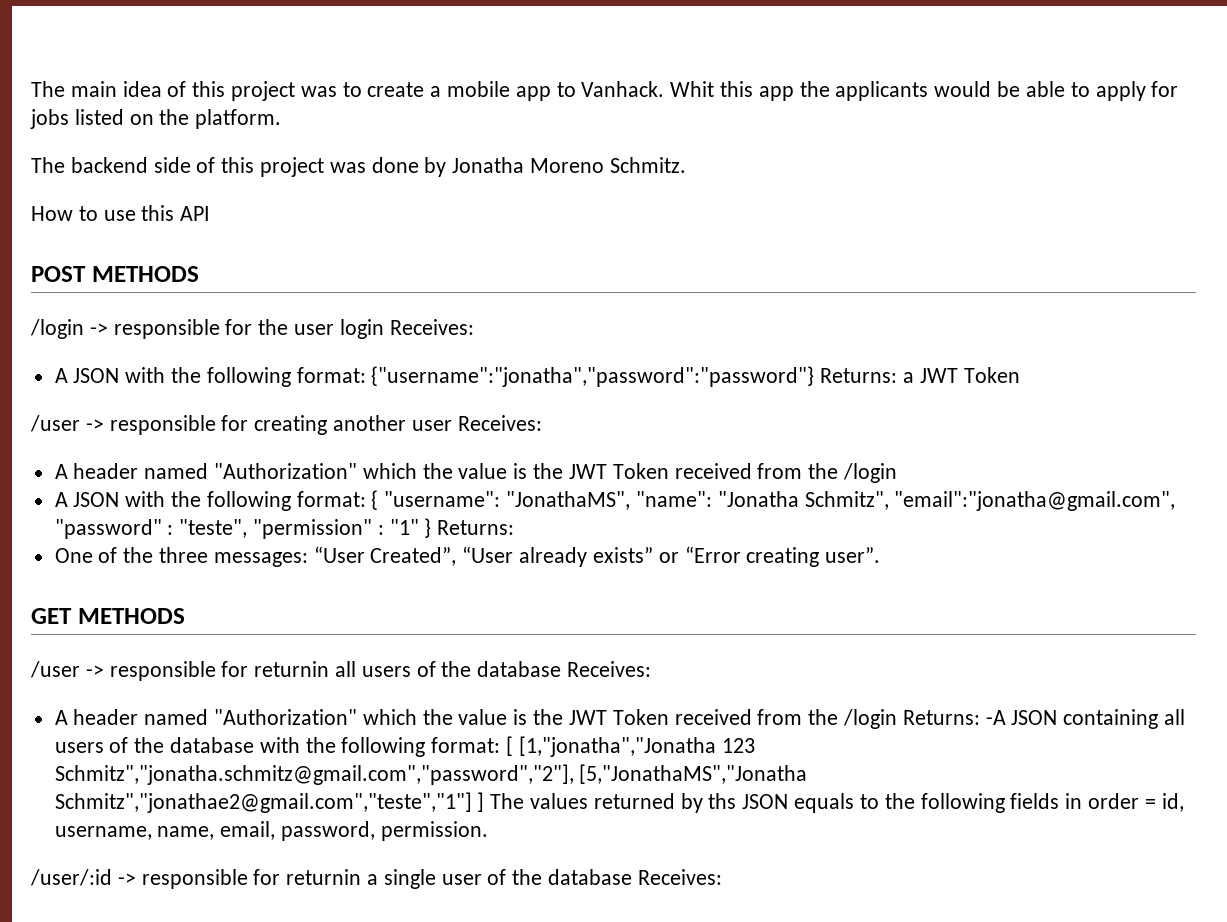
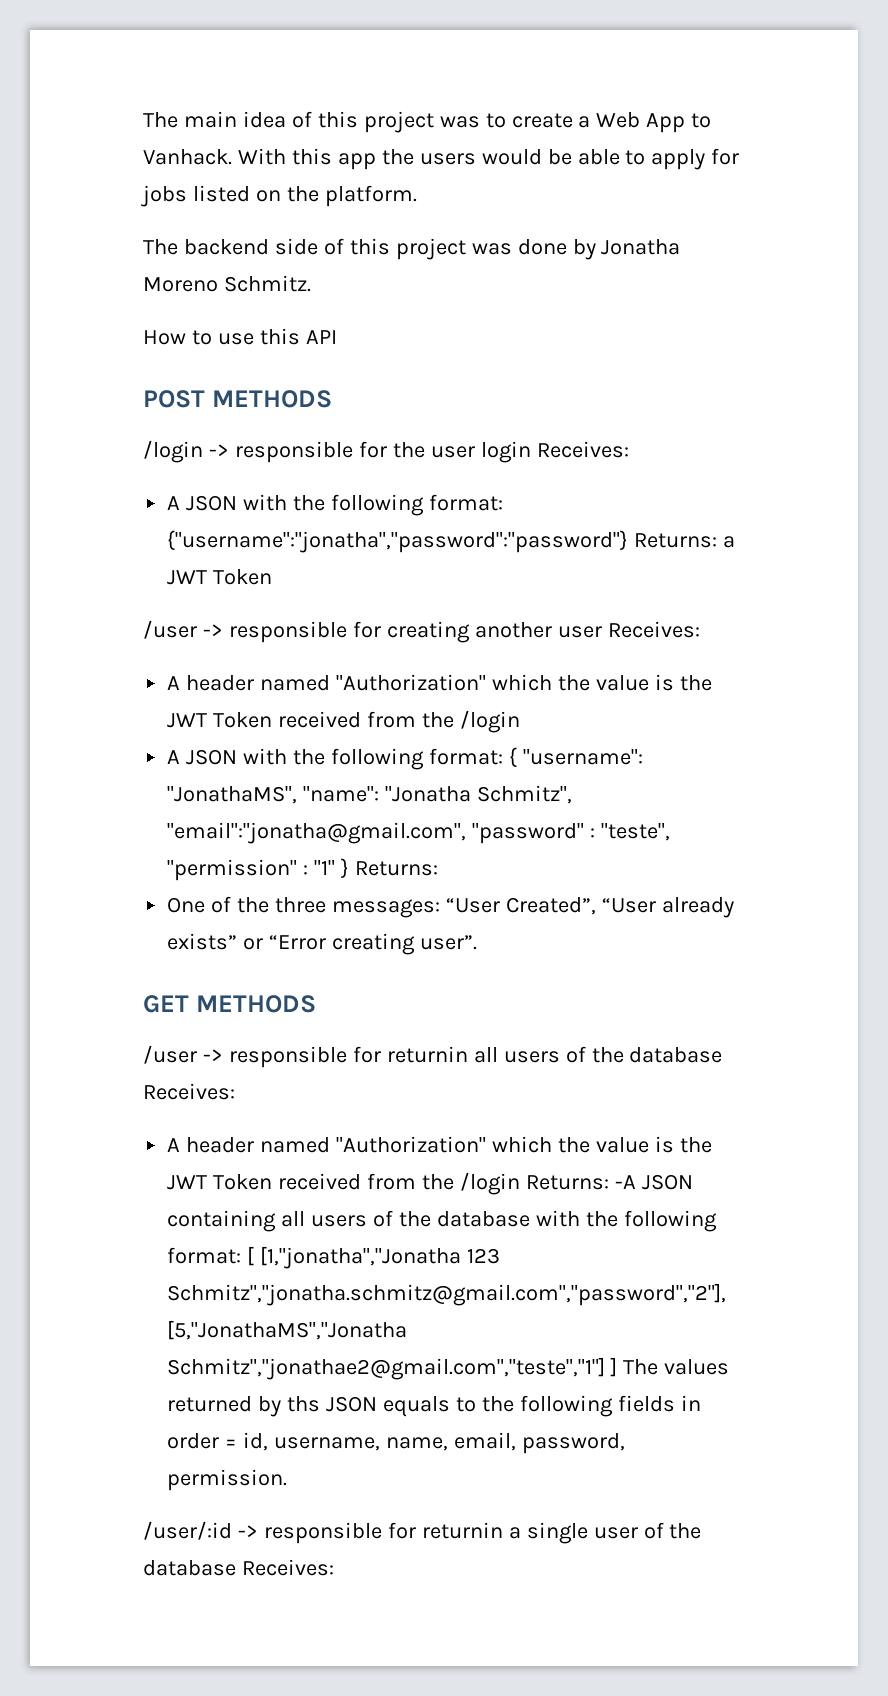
[447,81,551,101] mobile app -> [596,112,686,133] Web App
[670,81,715,97] Whit -> [237,148,286,165] With
[835,81,929,101] applicants -> [419,153,476,165] users

